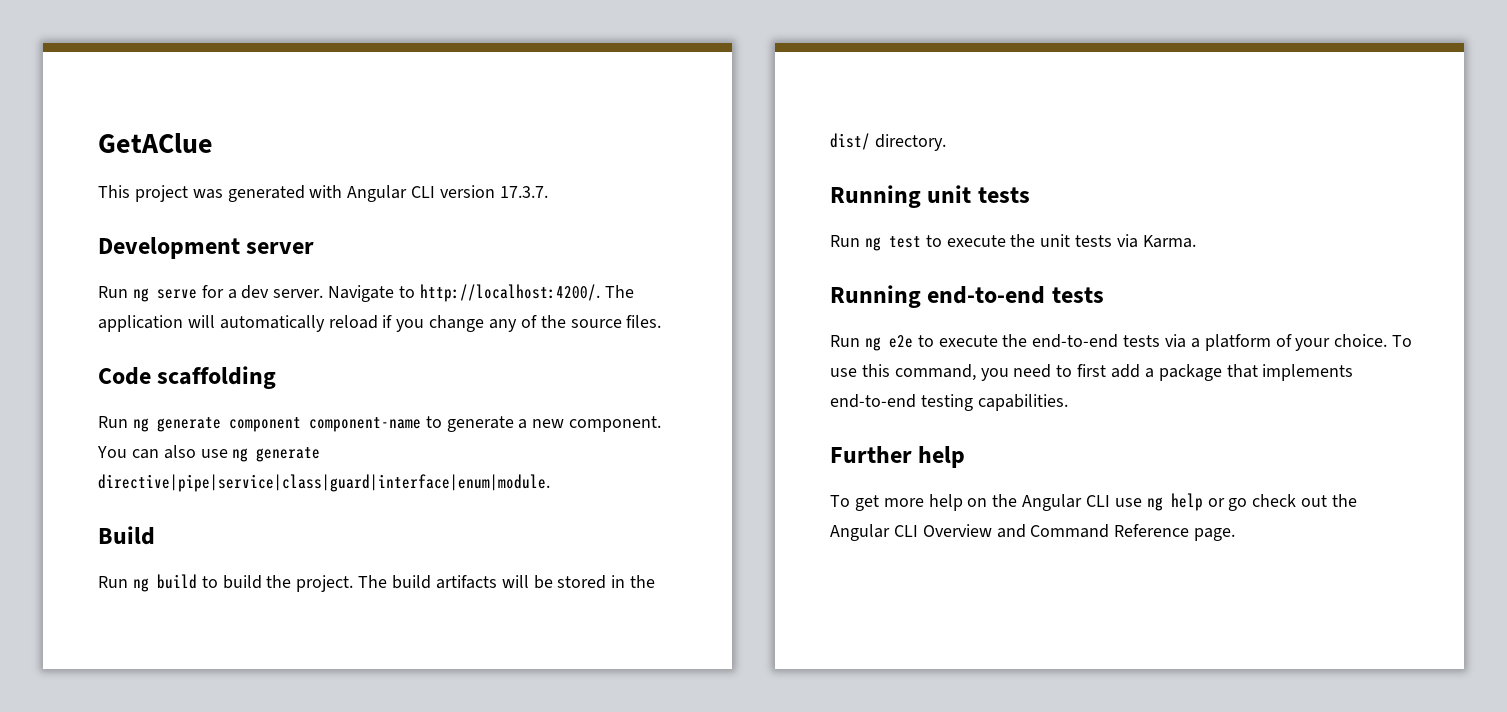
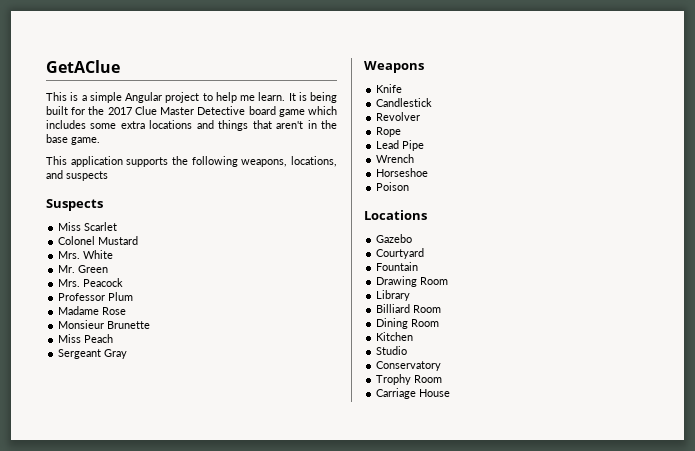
[134,185,548,202] [98,237,315,259] [98,284,634,302] [98,315,662,332] [98,366,277,389] [98,416,662,432] [97,445,321,462] [98,474,550,492] [98,526,155,545] [98,574,656,592] [830,133,946,151] [830,185,1030,208] [830,234,1196,251] [830,285,1104,308] [830,334,1413,351] [830,364,1354,381] [830,394,1068,411] [830,446,966,468] [830,493,1358,511] [830,524,1236,541] project was generated with Angular CLI version 17.3.7. // Development server // Run ng serve for a dev server. Navigate to http://localhost:4200/. The application will automatically reload if you change any of the source files. // Code scaffolding // Run ng generate component component-name to generate a new component. You can also use ng generate directive|pipe|service|class|guard|interface|enum|module. // Build // Run ng build to build the project. The build artifacts will be stored in the dist/ directory. // Running unit tests // Run ng test to execute the unit tests via Karma. // Running end-to-end tests // Run ng e2e to execute the end-to-end tests via a platform of your choice. To use this command, you need to first add a package that implements end-to-end testing capabilities. // Further help // To get more help on the Angular CLI use ng help or go check out the Angular CLI Overview and Command Reference page. -> [70,92,337,103] [46,106,338,117] [46,120,338,131] [46,134,100,145] [46,156,337,167] [46,170,108,181] [46,199,103,211] [58,222,118,231] [58,236,139,245] [58,250,114,259] [58,265,109,273] [58,278,124,287] [58,292,134,301] [58,306,127,315] [58,320,151,329] [58,334,114,343] [58,349,128,359] [364,61,424,73] [376,84,403,93] [376,98,433,107] [376,112,421,121] [376,127,402,137] [376,140,425,151] [376,154,415,163] [376,168,429,177] [376,182,410,191] [364,210,427,220] [376,234,413,243] [376,248,425,259] [376,262,419,271] [376,276,449,287] [376,290,411,301] [376,304,442,313] [376,318,440,329] [376,332,414,341] [376,346,408,355] [376,361,442,371] [376,374,443,385] [376,388,451,399] is a simple Angular project to help me learn. It is being built for the 2017 Clue Master Detective board game which includes some extra locations and things that aren't in the base game. // This application supports the following weapons, locations, and suspects // Suspects // Miss Scarlet // Colonel Mustard // Mrs. White // Mr. Green // Mrs. Peacock // Professor Plum // Madame Rose // Monsieur Brunette // Miss Peach // Sergeant Gray // Weapons // Knife // Candlestick // Revolver // Rope // Lead Pipe // Wrench // Horseshoe // Poison // Locations // Gazebo // Courtyard // Fountain // Drawing Room // Library // Billiard Room // Dining Room // Kitchen // Studio // Conservatory // Trophy Room // Carriage House

